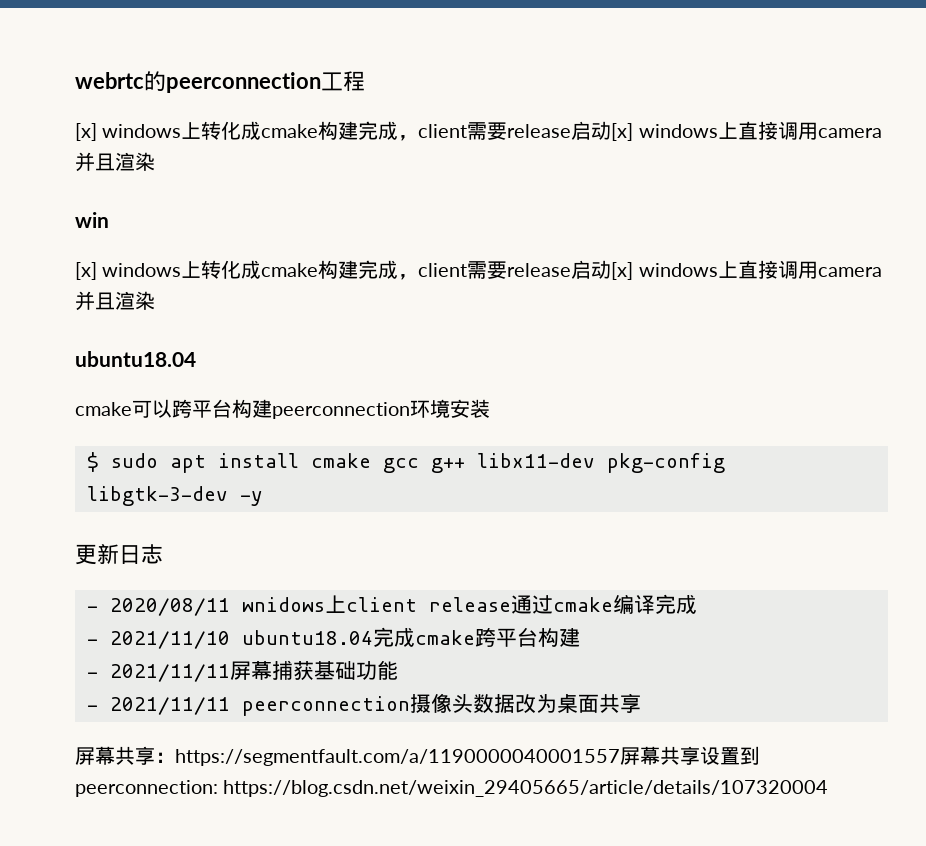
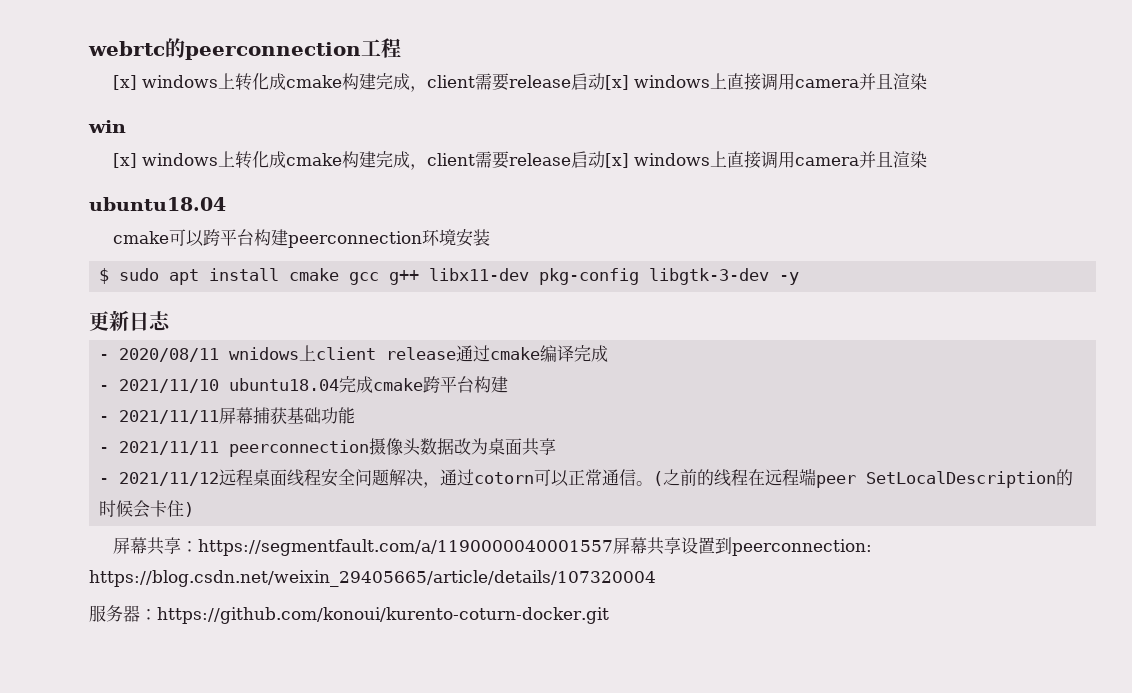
(641, 703) none -> [99,468,1074,488] [99,500,195,518] // - 2021/11/12远程桌面线程安全问题解决，通过cotorn可以正常通信。(之前的线程在远程端peer SetLocalDescription的时候会卡住)
(829, 788) none -> [89,605,609,624] // 服务器：https://github.com/konoui/kurento-coturn-docker.git

